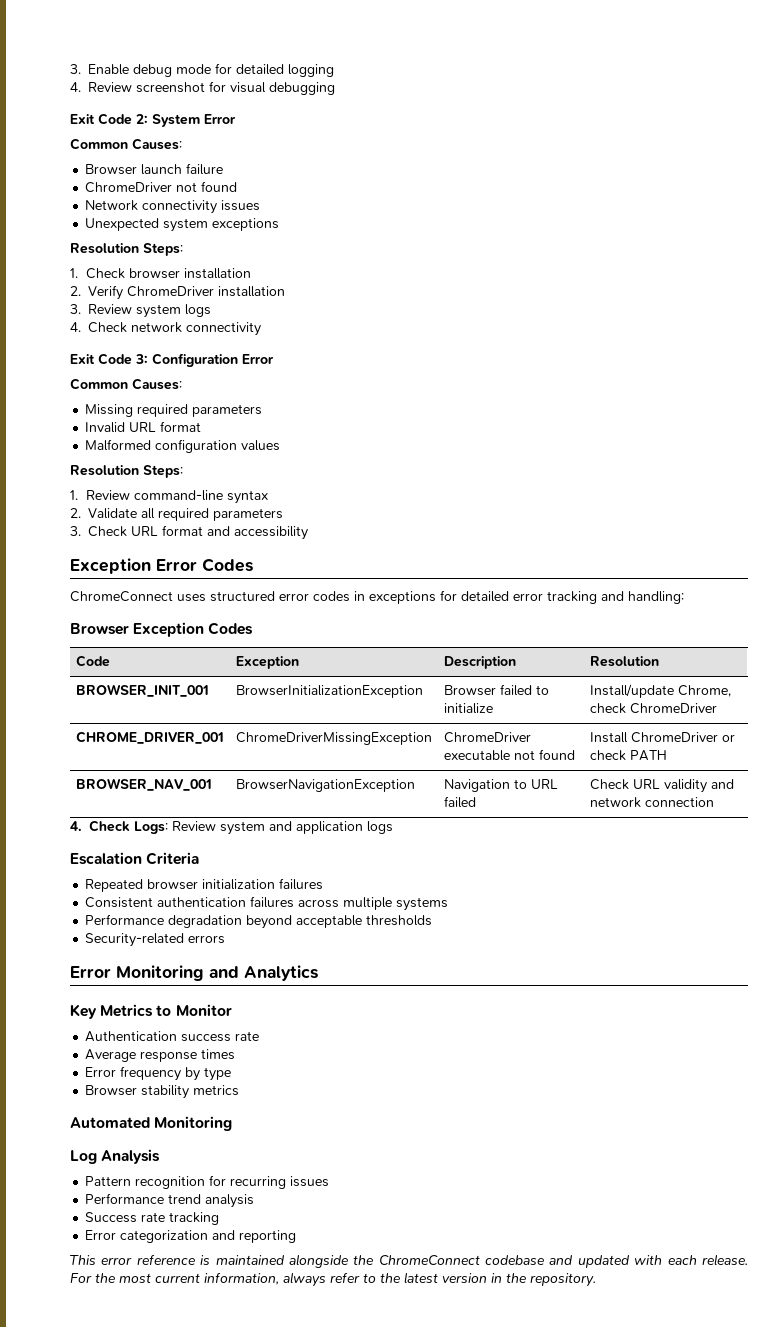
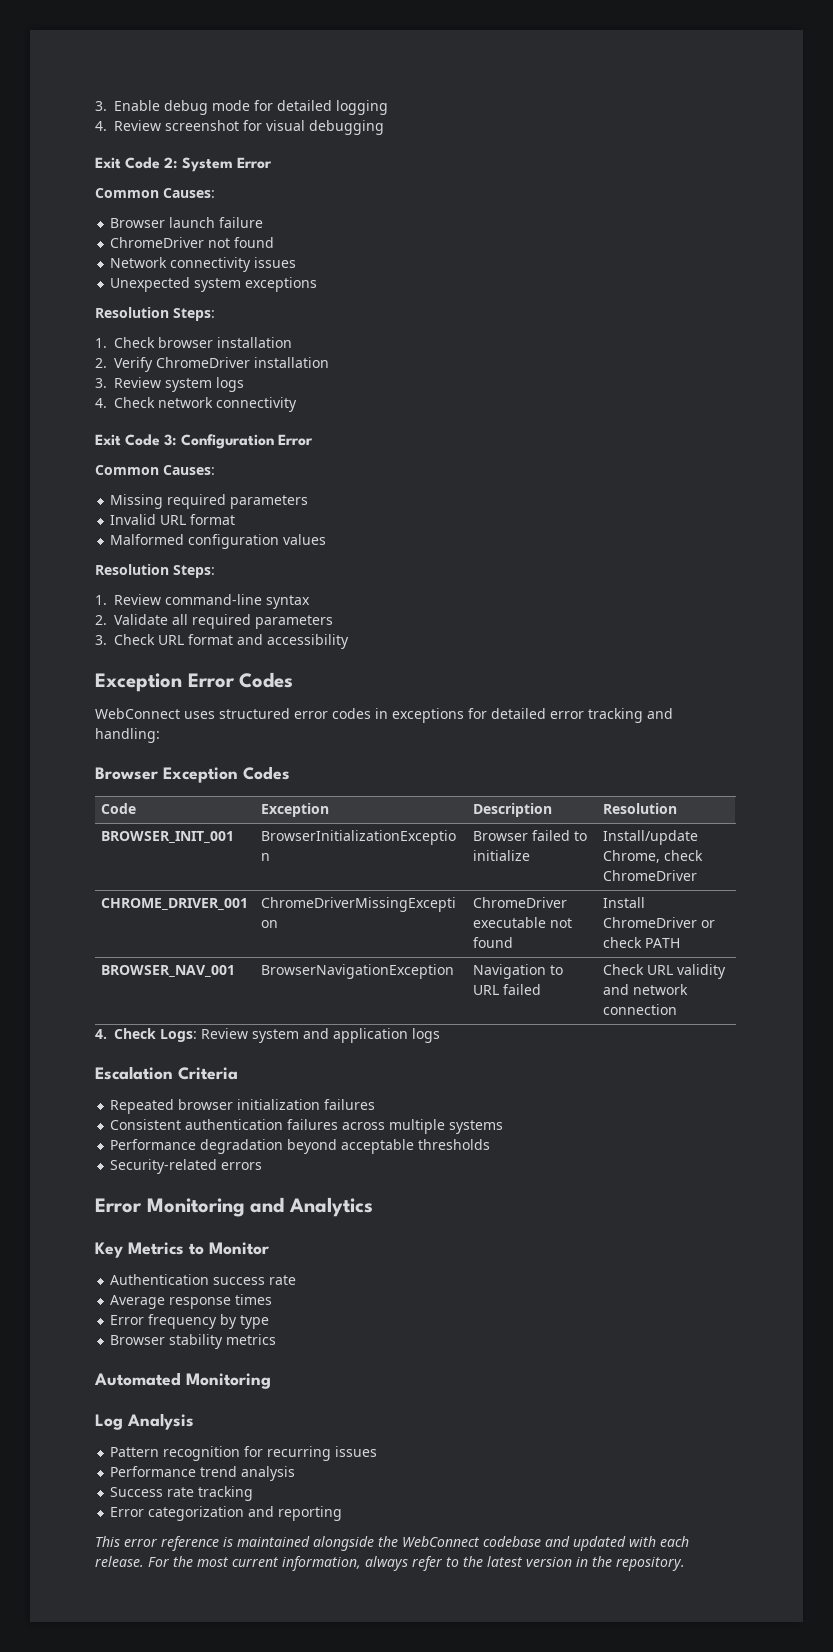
[70,591,173,602] ChromeConnect -> [95,708,180,719] WebConnect
[378,1255,480,1265] ChromeConnect -> [402,1536,480,1547] WebConnect

